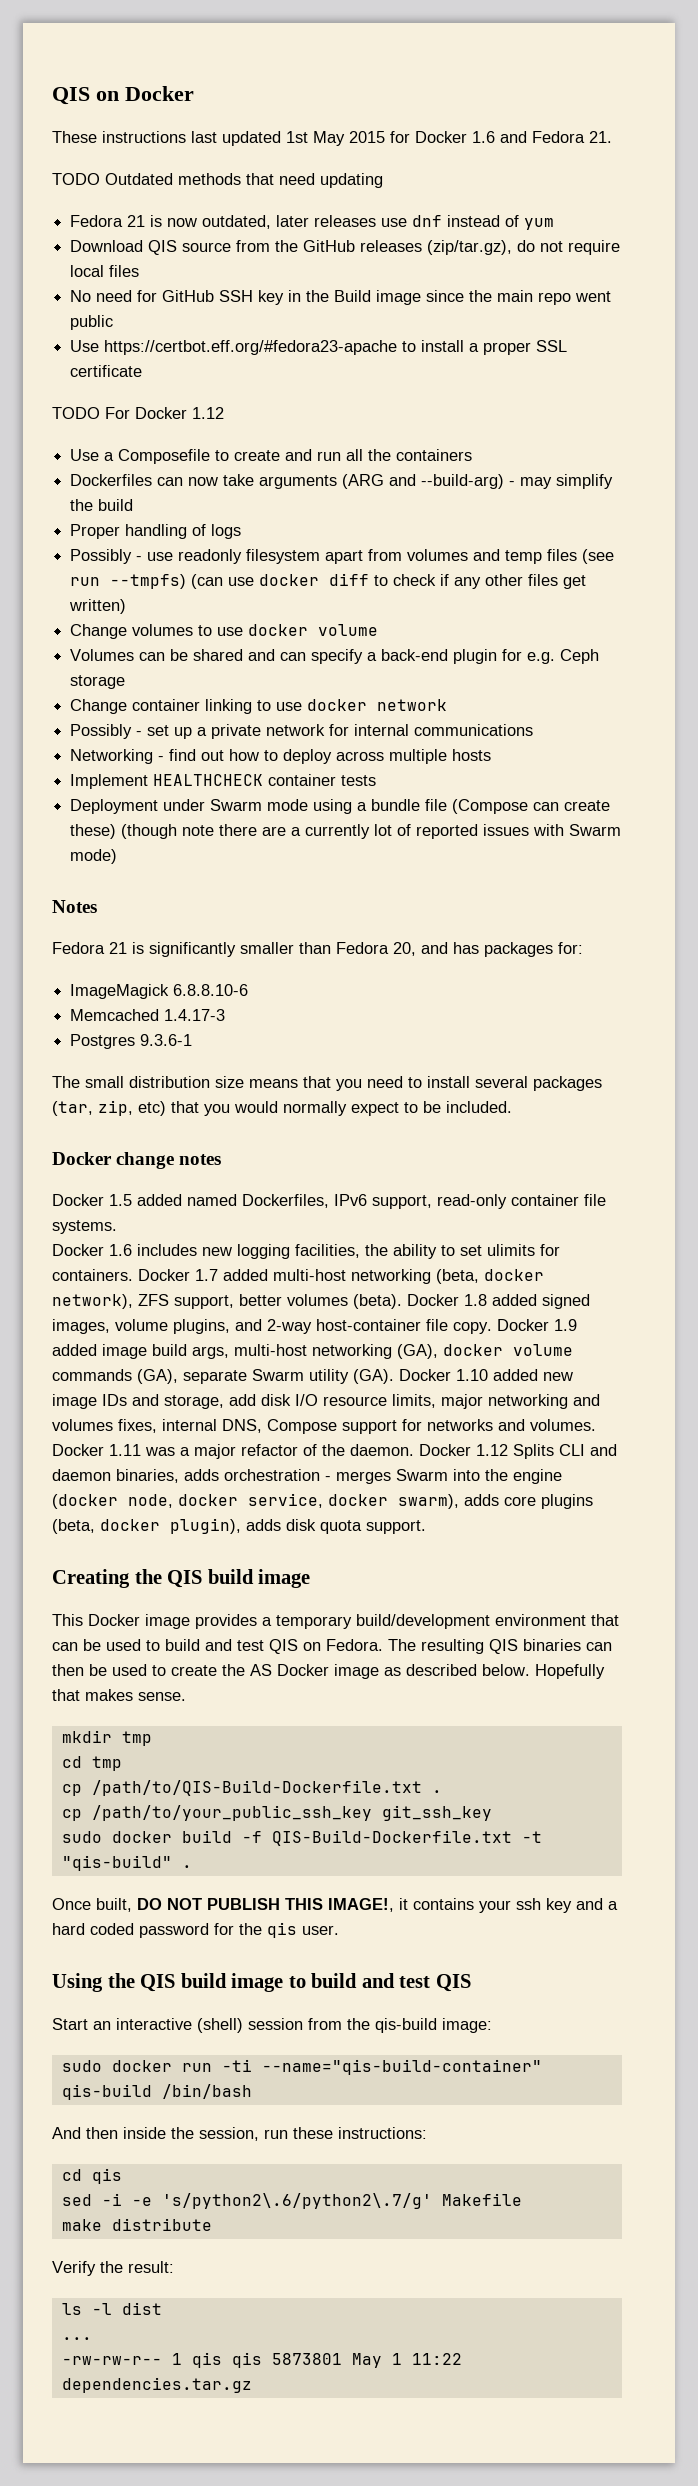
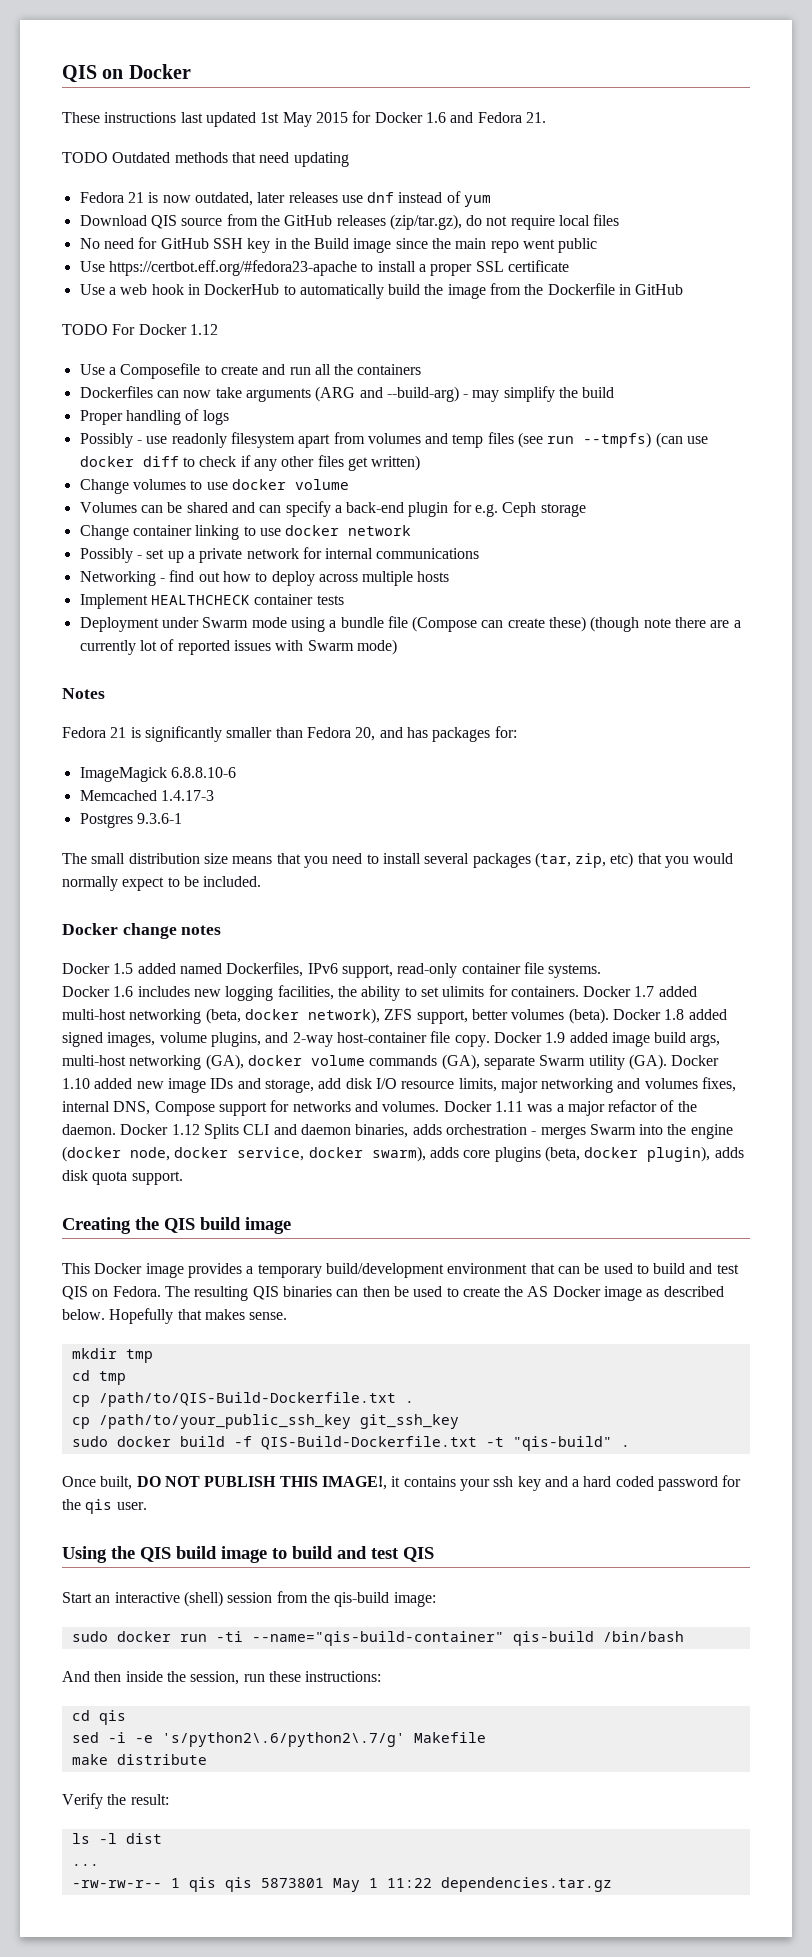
(143, 371) none -> [79,283,684,299] // Use a web hook in DockerHub to automatically build the image from the Dockerfile in GitHub

